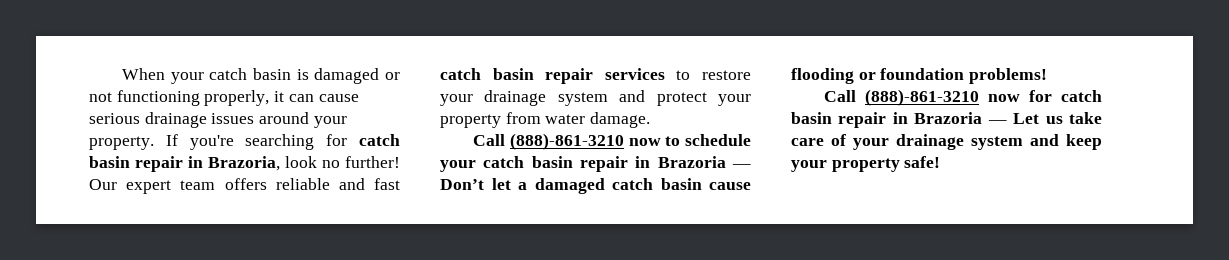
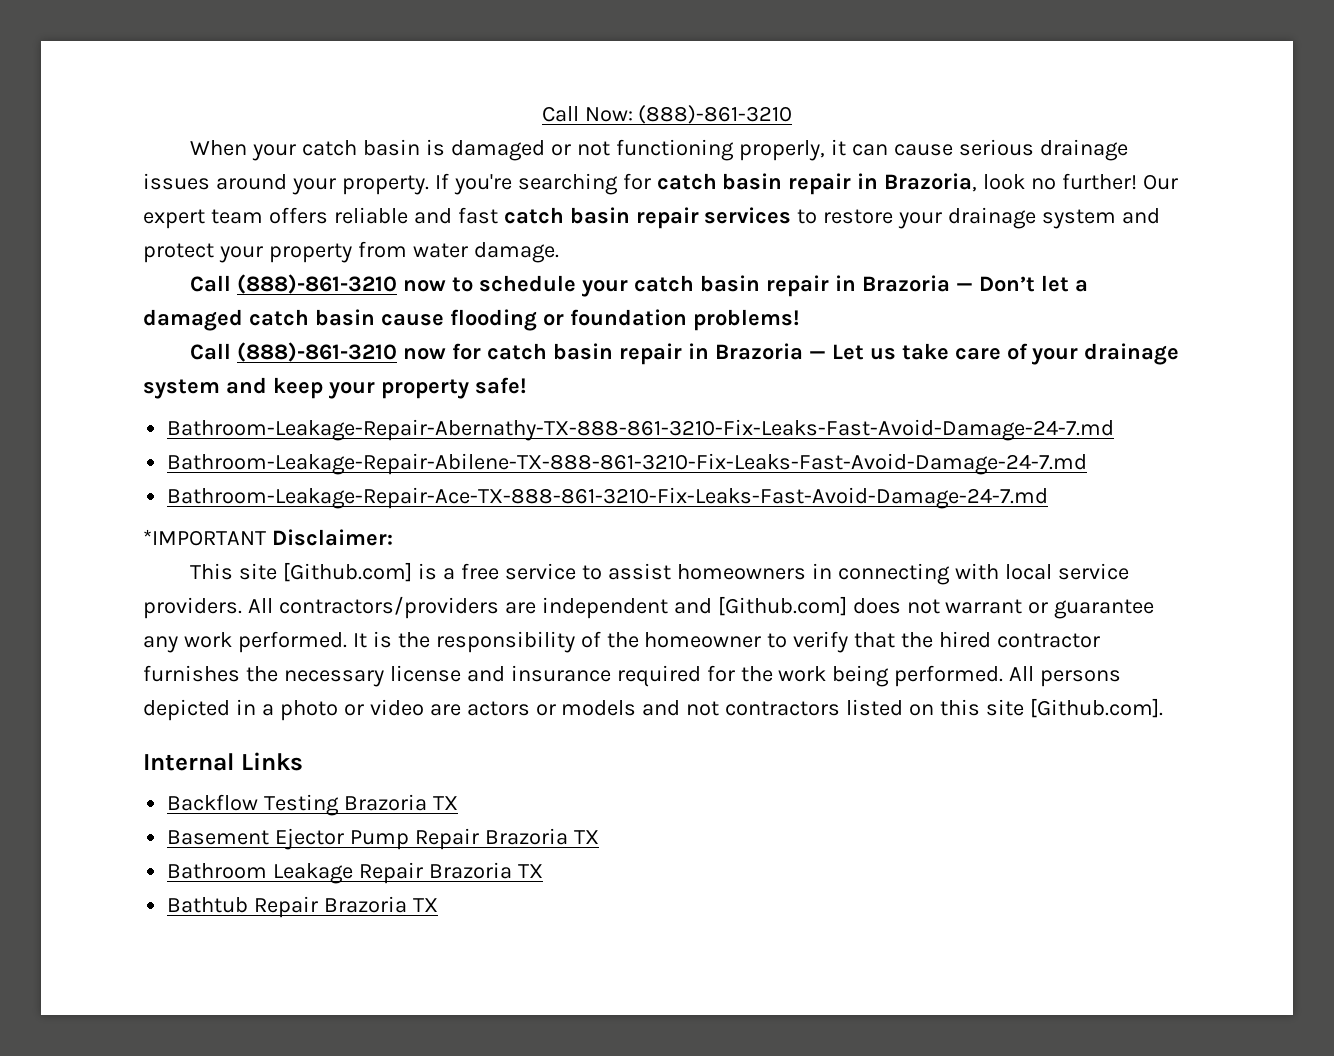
(122, 74) none -> [541,105,793,124] Call Now: (888)-861-3210 //
(941, 162) none -> [167,419,1115,441] [167,453,1088,475] [167,487,1049,509] [143,529,393,546] [190,562,1129,585] [143,596,1155,619] [143,631,1101,653] [143,665,1122,687] [143,698,1163,721] [143,752,303,771] [167,794,459,816] [167,828,599,850] [167,862,543,884] [167,896,439,918] // Bathroom-Leakage-Repair-Abernathy-TX-888-861-3210-Fix-Leaks-Fast-Avoid-Damage-24-7.md // Bathroom-Leakage-Repair-Abilene-TX-888-861-3210-Fix-Leaks-Fast-Avoid-Damage-24-7.md // Bathroom-Leakage-Repair-Ace-TX-888-861-3210-Fix-Leaks-Fast-Avoid-Damage-24-7.md // *IMPORTANT Disclaimer: // This site [Github.com] is a free service to assist homeowners in connecting with local service providers. All contractors/providers are independent and [Github.com] does not warrant or guarantee any work performed. It is the responsibility of the homeowner to verify that the hired contractor furnishes the necessary license and insurance required for the work being performed. All persons depicted in a photo or video are actors or models and not contractors listed on this site [Github.com]. // Internal Links // Backflow Testing Brazoria TX // Basement Ejector Pump Repair Brazoria TX // Bathroom Leakage Repair Brazoria TX // Bathtub Repair Brazoria TX

